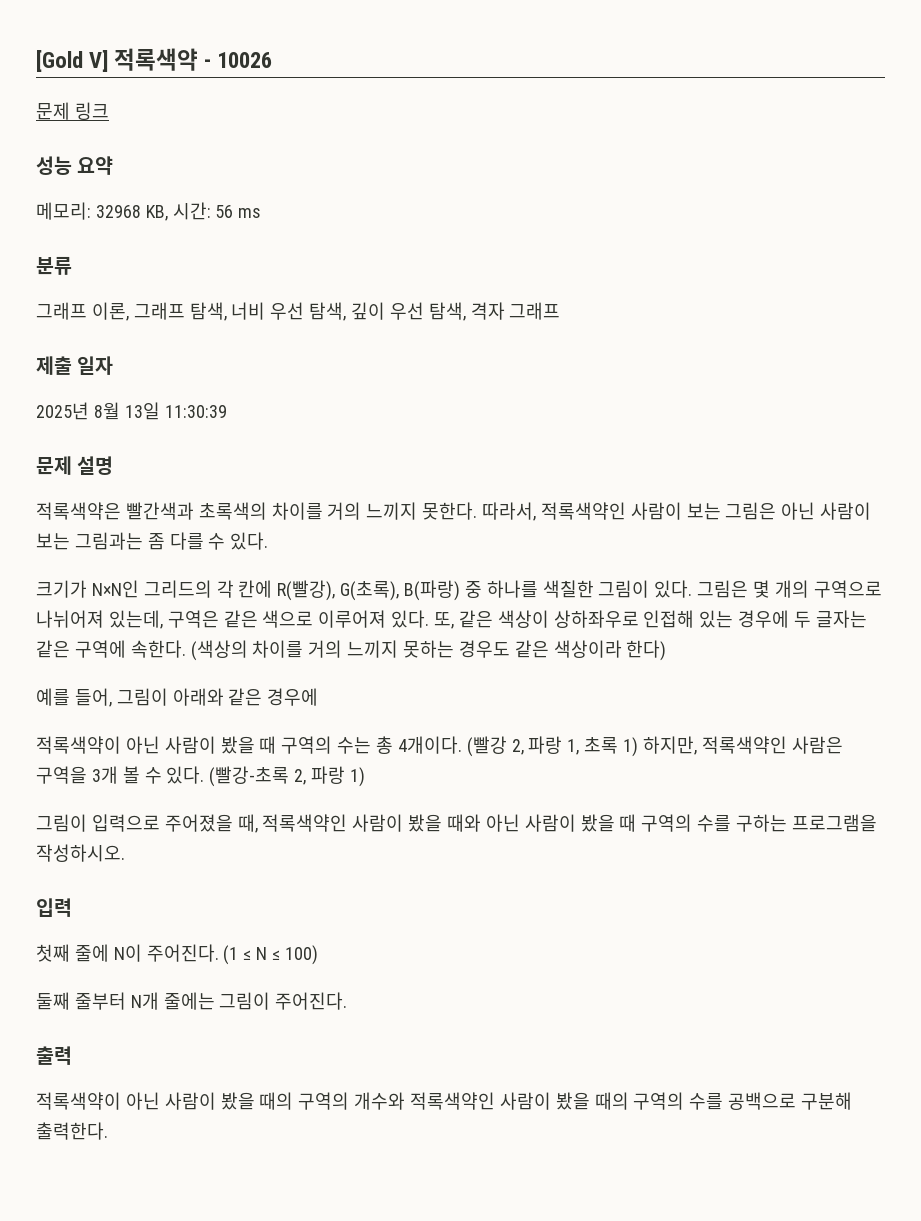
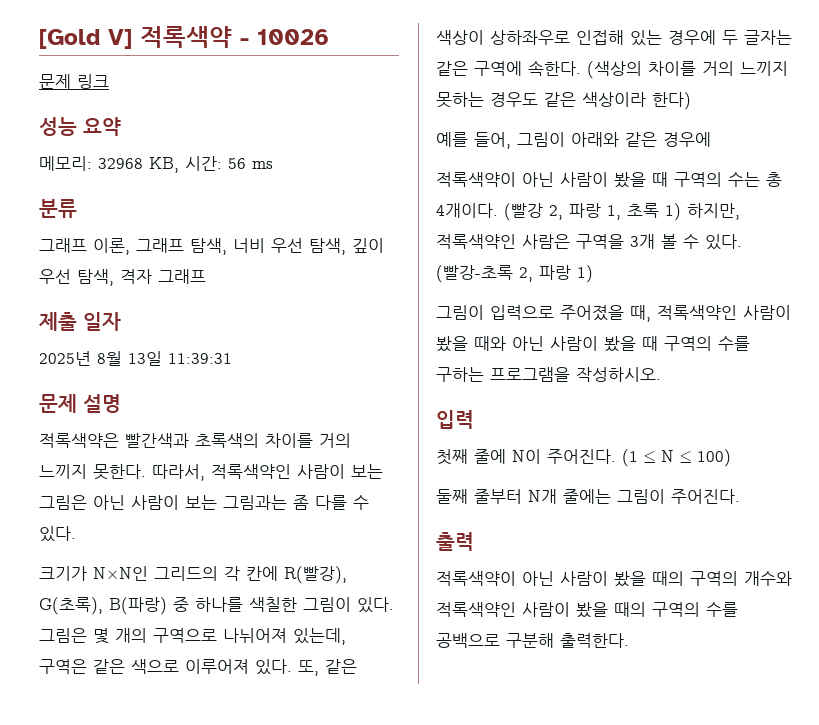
[164,405,227,418] 11:30:39 -> [168,353,232,364] 11:39:31

